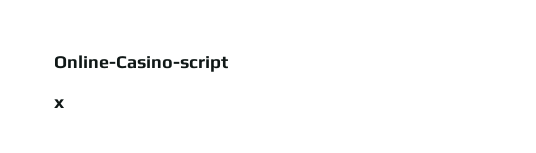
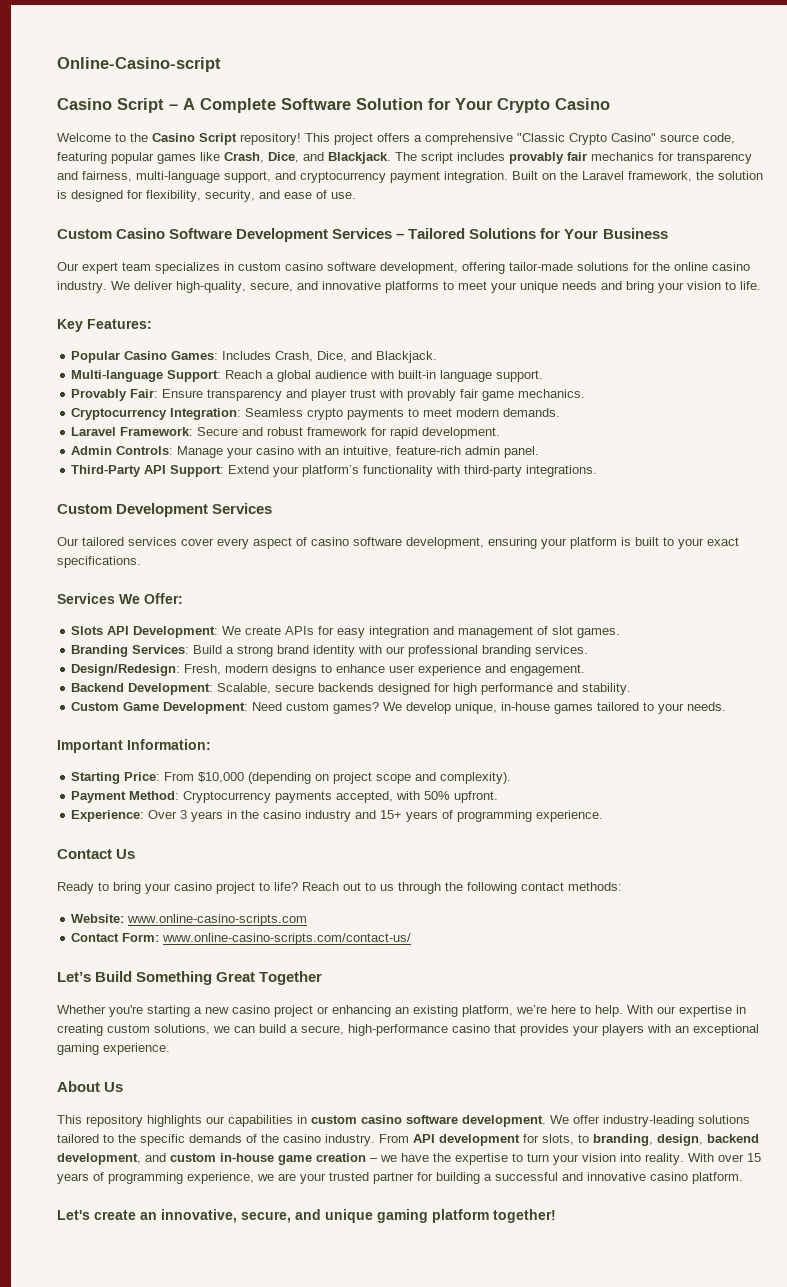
[54,99,65,108] x -> [57,98,610,113] [57,133,735,145] [57,152,752,164] [57,171,763,183] [57,190,356,202] [57,228,668,242] [57,262,750,274] [57,281,761,293] [57,319,152,332] [71,351,438,363] [71,370,544,382] [71,389,586,401] [71,408,561,420] [71,427,501,439] [71,446,540,458] [71,465,598,477] [57,503,273,517] [57,537,739,549] [57,556,141,568] [57,593,183,604] [71,626,621,638] [71,645,589,657] [71,664,586,676] [71,683,632,695] [71,702,727,714] [57,739,211,753] [71,772,512,784] [71,791,499,803] [71,810,604,822] [57,849,136,859] [57,882,622,894] [71,914,308,926] [71,933,412,945] [57,971,323,985] [57,1005,746,1017] [57,1024,759,1036] [57,1043,170,1055] [57,1081,124,1092] [57,1115,750,1127] [57,1134,759,1146] [57,1153,761,1165] [57,1172,743,1184] [57,1209,556,1223] Casino Script – A Complete Software Solution for Your Crypto Casino // Welcome to the Casino Script repository! This project offers a comprehensive "Classic Crypto Casino" source code, featuring popular games like Crash, Dice, and Blackjack. The script includes provably fair mechanics for transparency and fairness, multi-language support, and cryptocurrency payment integration. Built on the Laravel framework, the solution is designed for flexibility, security, and ease of use. // Custom Casino Software Development Services – Tailored Solutions for Your Business // Our expert team specializes in custom casino software development, offering tailor-made solutions for the online casino industry. We deliver high-quality, secure, and innovative platforms to meet your unique needs and bring your vision to life. // Key Features: // Popular Casino Games: Includes Crash, Dice, and Blackjack. // Multi-language Support: Reach a global audience with built-in language support. // Provably Fair: Ensure transparency and player trust with provably fair game mechanics. // Cryptocurrency Integration: Seamless crypto payments to meet modern demands. // Laravel Framework: Secure and robust framework for rapid development. // Admin Controls: Manage your casino with an intuitive, feature-rich admin panel. // Third-Party API Support: Extend your platform’s functionality with third-party integrations. // Custom Development Services // Our tailored services cover every aspect of casino software development, ensuring your platform is built to your exact specifications. // Services We Offer: // Slots API Development: We create APIs for easy integration and management of slot games. // Branding Services: Build a strong brand identity with our professional branding services. // Design/Redesign: Fresh, modern designs to enhance user experience and engagement. // Backend Development: Scalable, secure backends designed for high performance and stability. // Custom Game Development: Need custom games? We develop unique, in-house games tailored to your needs. // Important Information: // Starting Price: From $10,000 (depending on project scope and complexity). // Payment Method: Cryptocurrency payments accepted, with 50% upfront. // Experience: Over 3 years in the casino industry and 15+ years of programming experience. // Contact Us // Ready to bring your casino project to life? Reach out to us through the following contact methods: // Website: www.online-casino-scripts.com // Contact Form: www.online-casino-scripts.com/contact-us/ // Let’s Build Something Great Together // Whether you're starting a new casino project or enhancing an existing platform, we’re here to help. With our expertise in creating custom solutions, we can build a secure, high-performance casino that provides your players with an exceptional gaming experience. // About Us // This repository highlights our capabilities in custom casino software development. We offer industry-leading solutions tailored to the specific demands of the casino industry. From API development for slots, to branding, design, backend development, and custom in-house game creation – we have the expertise to turn your vision into reality. With over 15 years of programming experience, we are your trusted partner for building a successful and innovative casino platform. // Let's create an innovative, secure, and unique gaming platform together!

